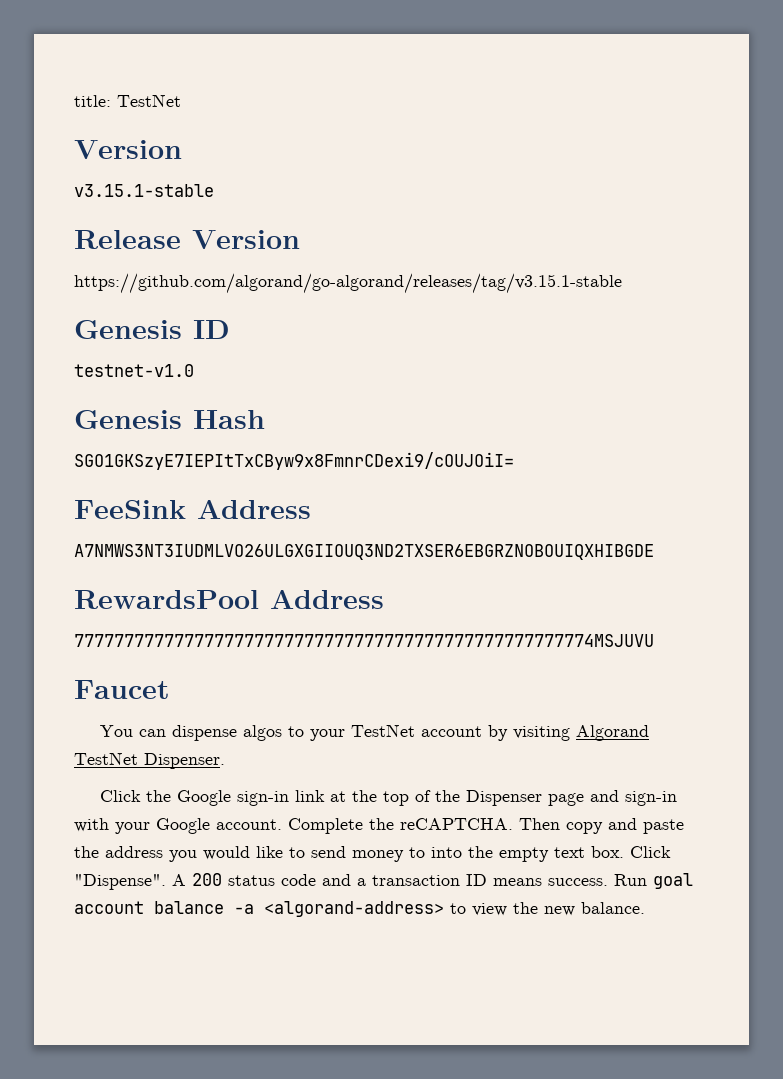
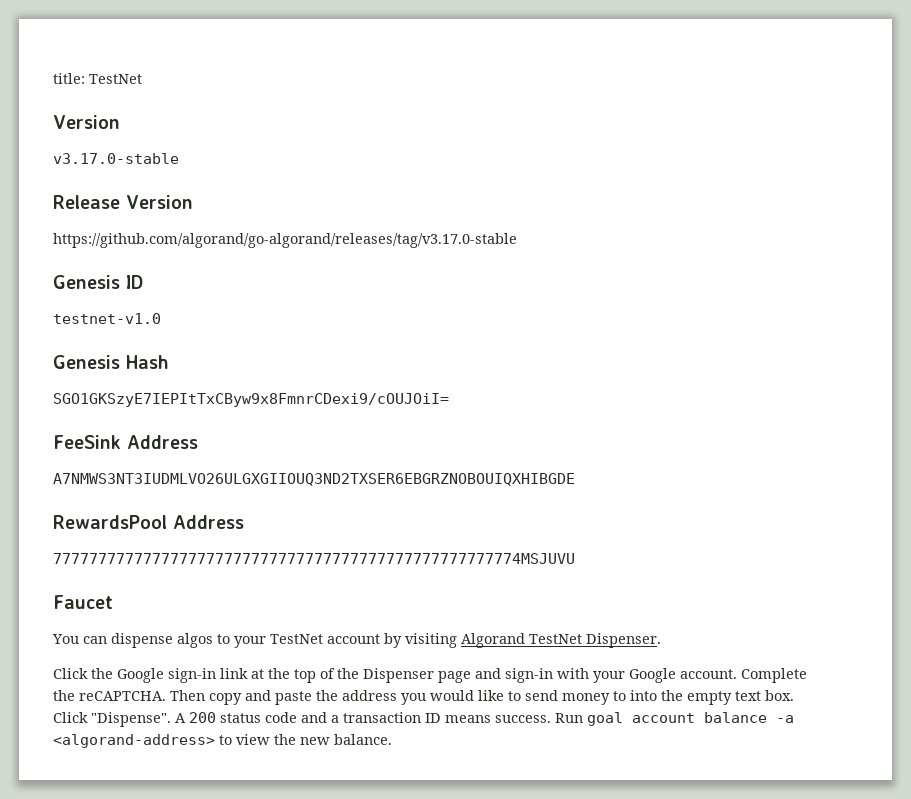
[74,184,214,197] v3.15.1-stable -> [53,153,179,164] v3.17.0-stable
[74,273,622,294] https://github.com/algorand/go-algorand/releases/tag/v3.15.1-stable -> [53,233,517,248] https://github.com/algorand/go-algorand/releases/tag/v3.17.0-stable

